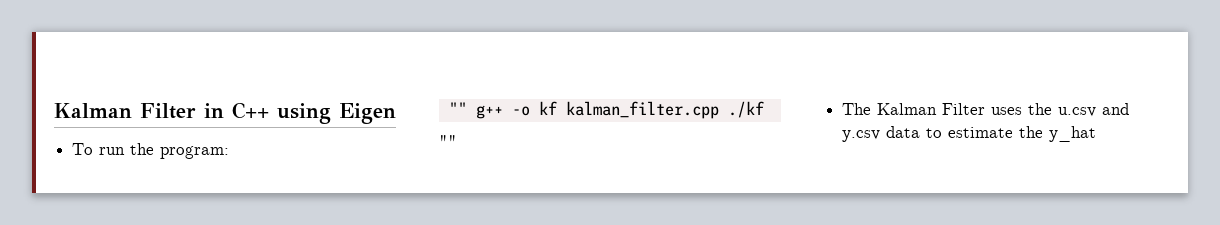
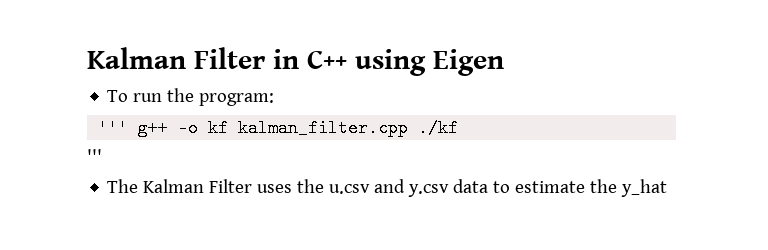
[448,102,467,115] "" -> [98,119,129,137] '''
[439,135,457,147] "" -> [87,149,102,163] '''

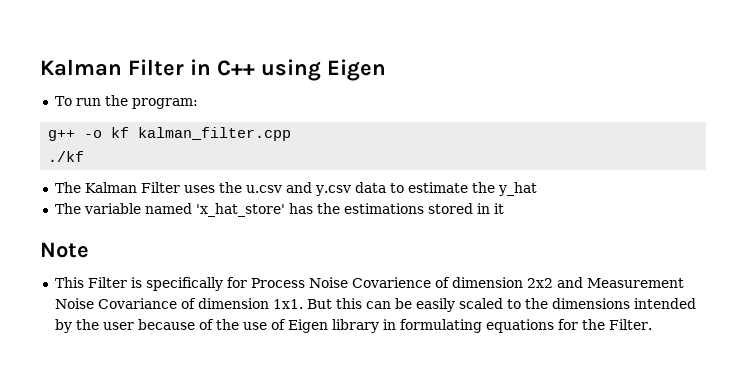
[98,119,129,137] ''' -> (198, 103) none
(409, 128) none -> (292, 134) //
[87,149,102,163] // ''' -> (85, 156) none
(668, 188) none -> [54,203,504,217] [40,242,89,258] [54,277,684,291] [54,298,696,312] [54,319,652,333] // The variable named 'x_hat_store' has the estimations stored in it // Note // This Filter is specifically for Process Noise Covarience of dimension 2x2 and Measurement Noise Covariance of dimension 1x1. But this can be easily scaled to the dimensions intended by the user because of the use of Eigen library in formulating equations for the Filter.

